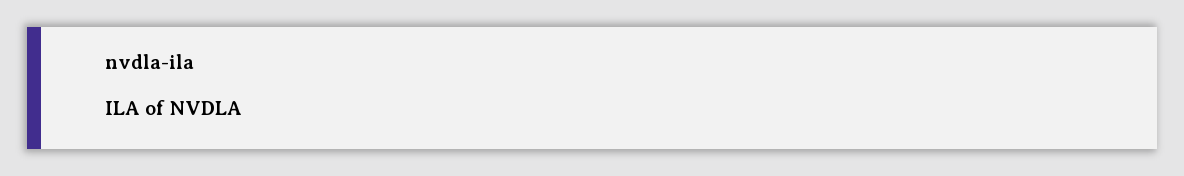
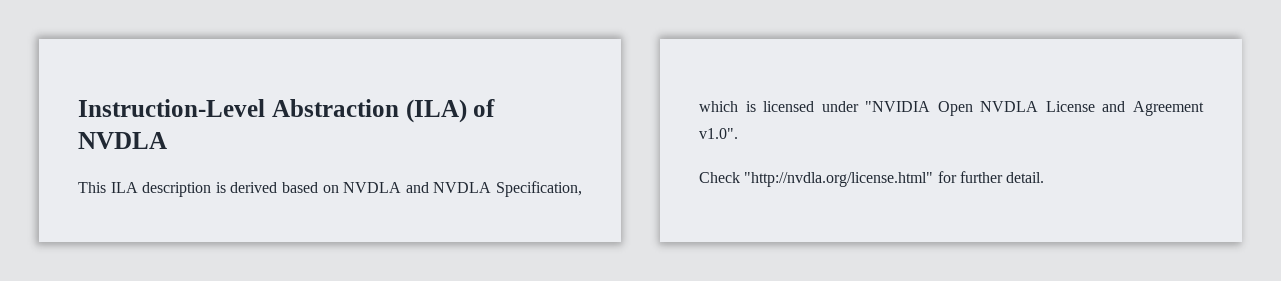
[105,54,194,69] [105,101,140,115] nvdla-ila // ILA -> [78,99,467,123] Instruction-Level Abstraction (ILA)
(242, 108) none -> [78,181,582,197] [699,101,1204,116] [699,128,738,139] [699,171,1045,187] // This ILA description is derived based on NVDLA and NVDLA Specification, which is licensed under "NVIDIA Open NVDLA License and Agreement v1.0". // Check "http://nvdla.org/license.html" for further detail.

